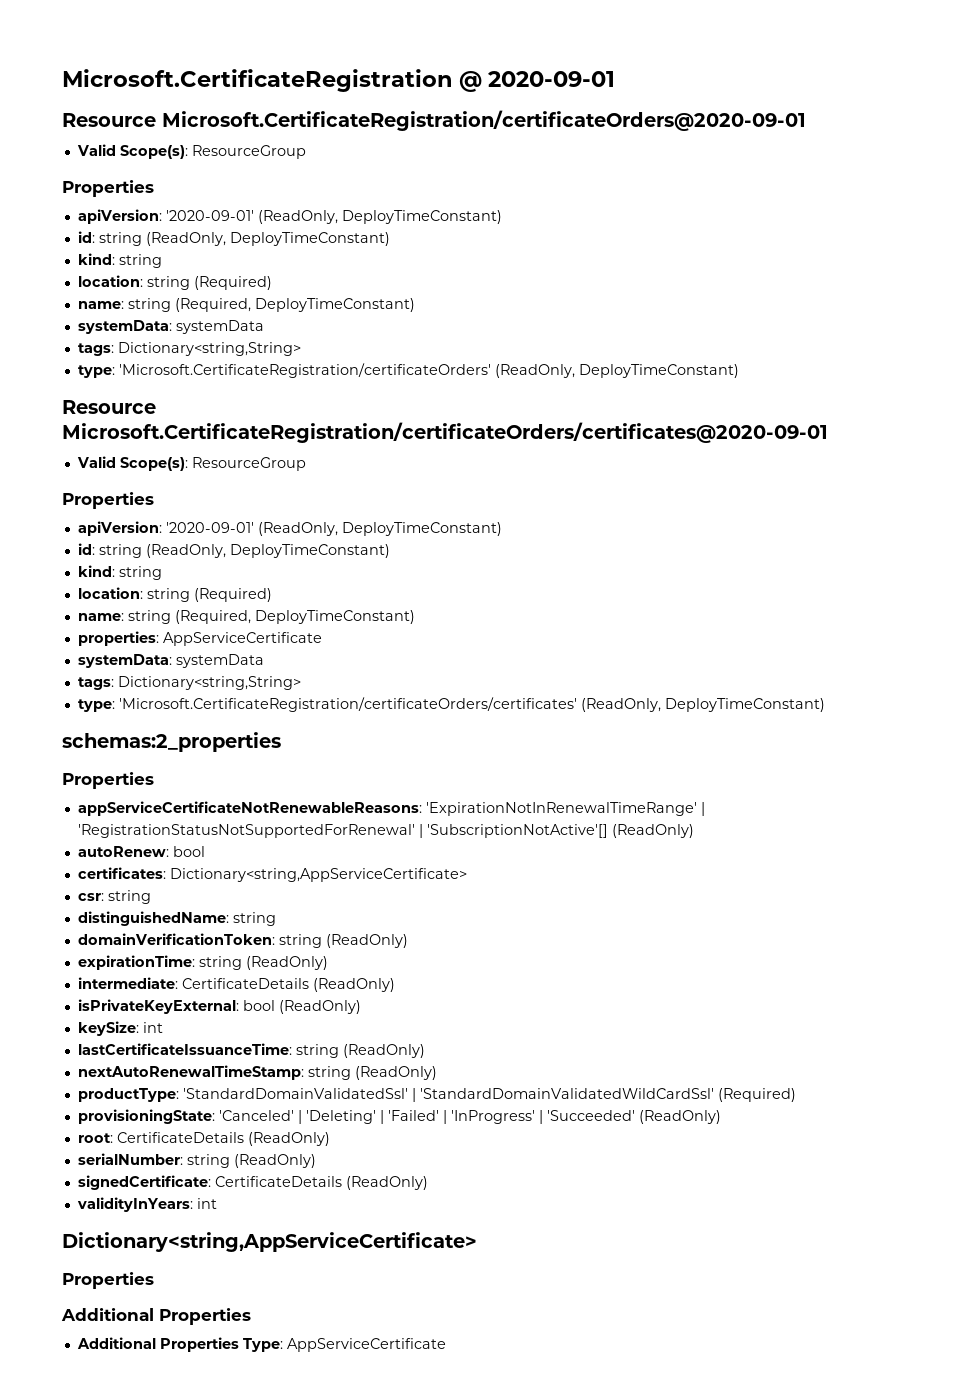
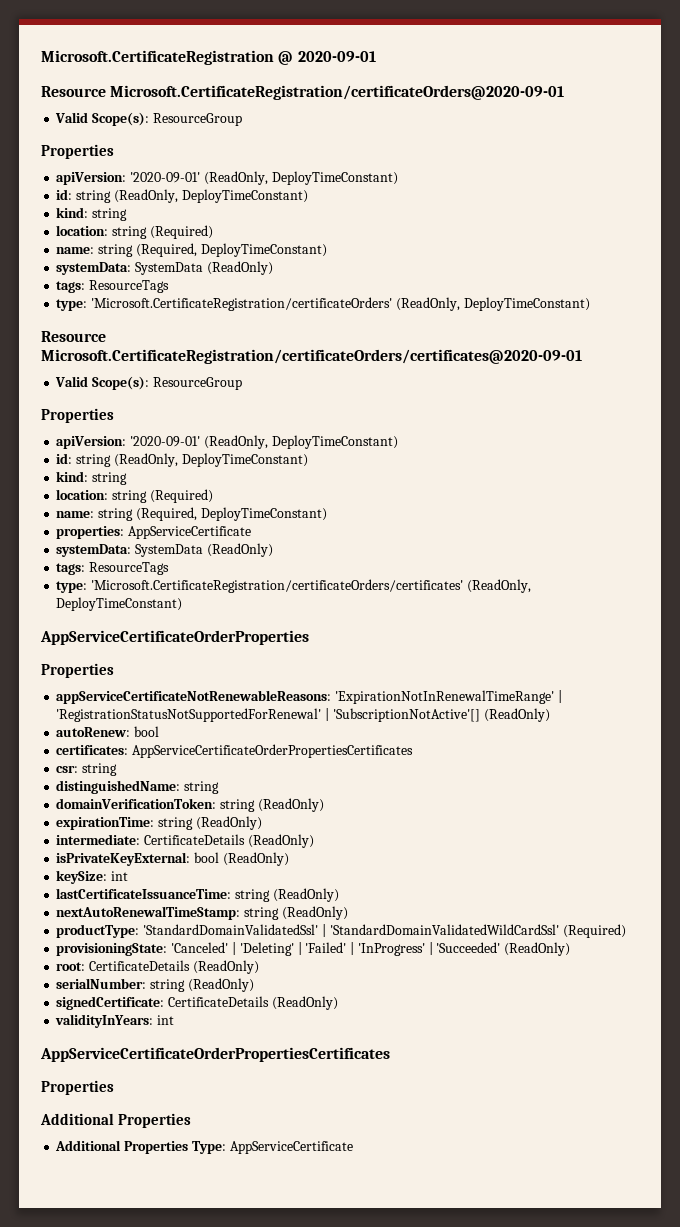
[175,320,264,334] [77,342,301,356] systemData // tags: Dictionary<string,String> -> [135,261,273,275] [56,280,170,293] SystemData (ReadOnly) // tags: ResourceTags
[175,654,264,668] [77,676,301,690] systemData // tags: Dictionary<string,String> -> [135,543,273,557] [56,562,170,575] SystemData (ReadOnly) // tags: ResourceTags
[62,732,281,752] schemas:2_properties -> [40,630,309,645] AppServiceCertificateOrderProperties
[169,868,467,882] Dictionary<string,AppServiceCertificate> -> [132,744,414,758] AppServiceCertificateOrderPropertiesCertificates
[62,1232,477,1252] Dictionary<string,AppServiceCertificate> -> [40,1047,390,1062] AppServiceCertificateOrderPropertiesCertificates

